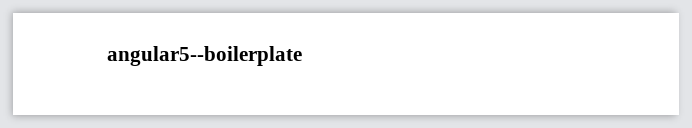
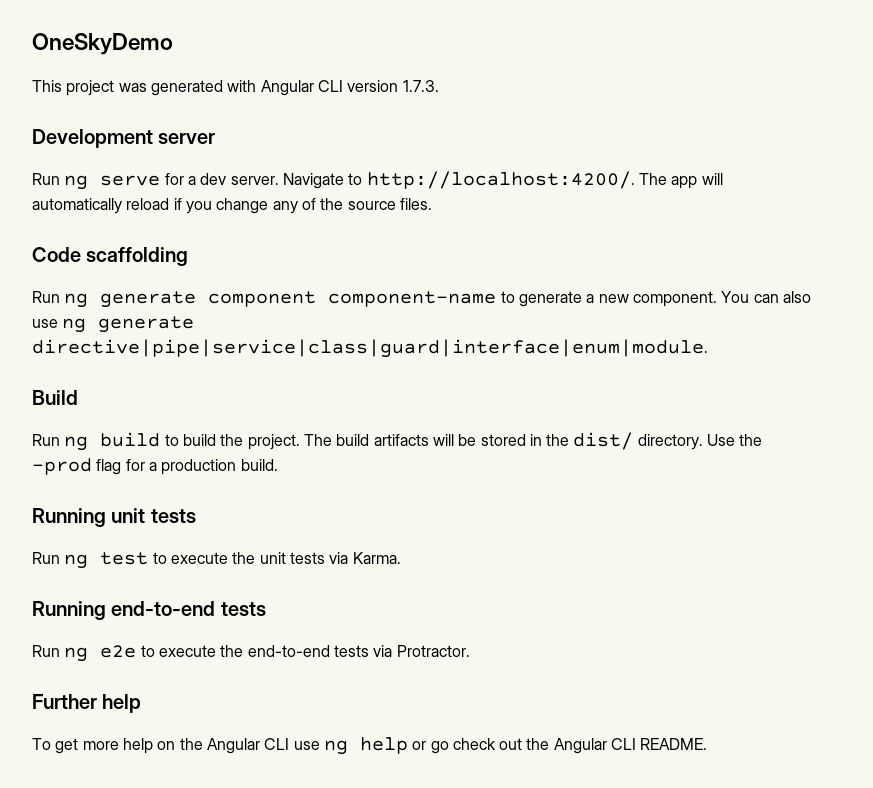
[107,46,302,66] angular5--boilerplate -> [32,33,173,55] [32,80,439,96] [32,129,216,148] [32,171,723,190] [32,198,432,214] [32,247,189,266] [32,291,811,308] [32,316,195,333] [32,339,708,358] [32,390,78,405] [32,432,763,451] [32,458,278,475] [32,508,196,527] [32,552,401,569] [32,601,266,620] [32,645,470,662] [32,694,142,713] [32,737,708,755] OneSkyDemo // This project was generated with Angular CLI version 1.7.3. // Development server // Run ng serve for a dev server. Navigate to http://localhost:4200/. The app will automatically reload if you change any of the source files. // Code scaffolding // Run ng generate component component-name to generate a new component. You can also use ng generate directive|pipe|service|class|guard|interface|enum|module. // Build // Run ng build to build the project. The build artifacts will be stored in the dist/ directory. Use the -prod flag for a production build. // Running unit tests // Run ng test to execute the unit tests via Karma. // Running end-to-end tests // Run ng e2e to execute the end-to-end tests via Protractor. // Further help // To get more help on the Angular CLI use ng help or go check out the Angular CLI README.

